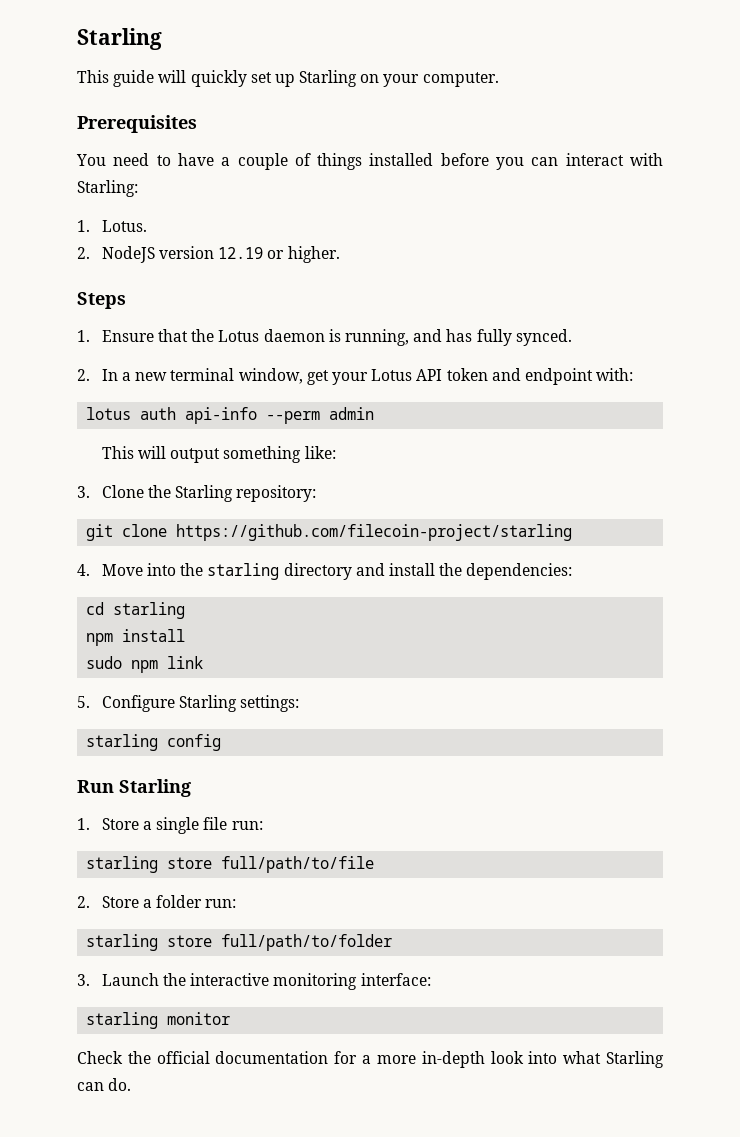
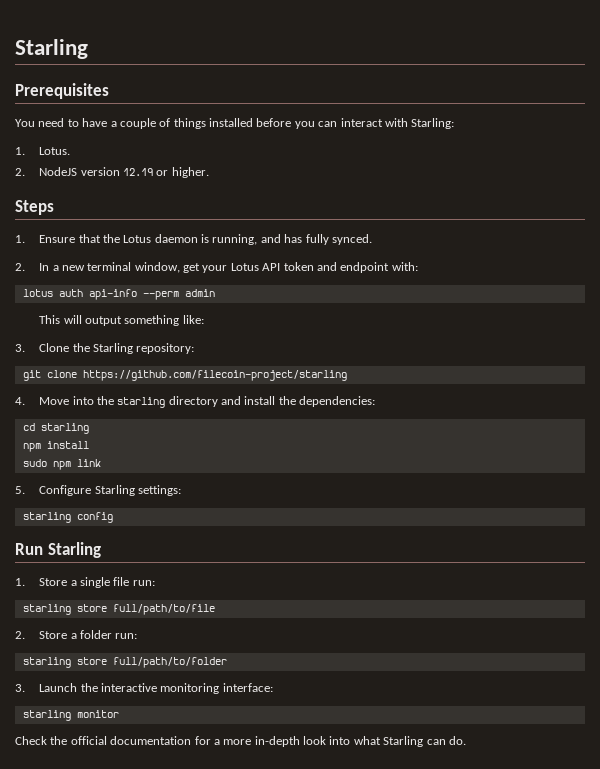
[77,28,162,50] [77,70,499,87] Starling // This guide will quickly set up Starling on your computer. -> [15,39,88,59] Starling

